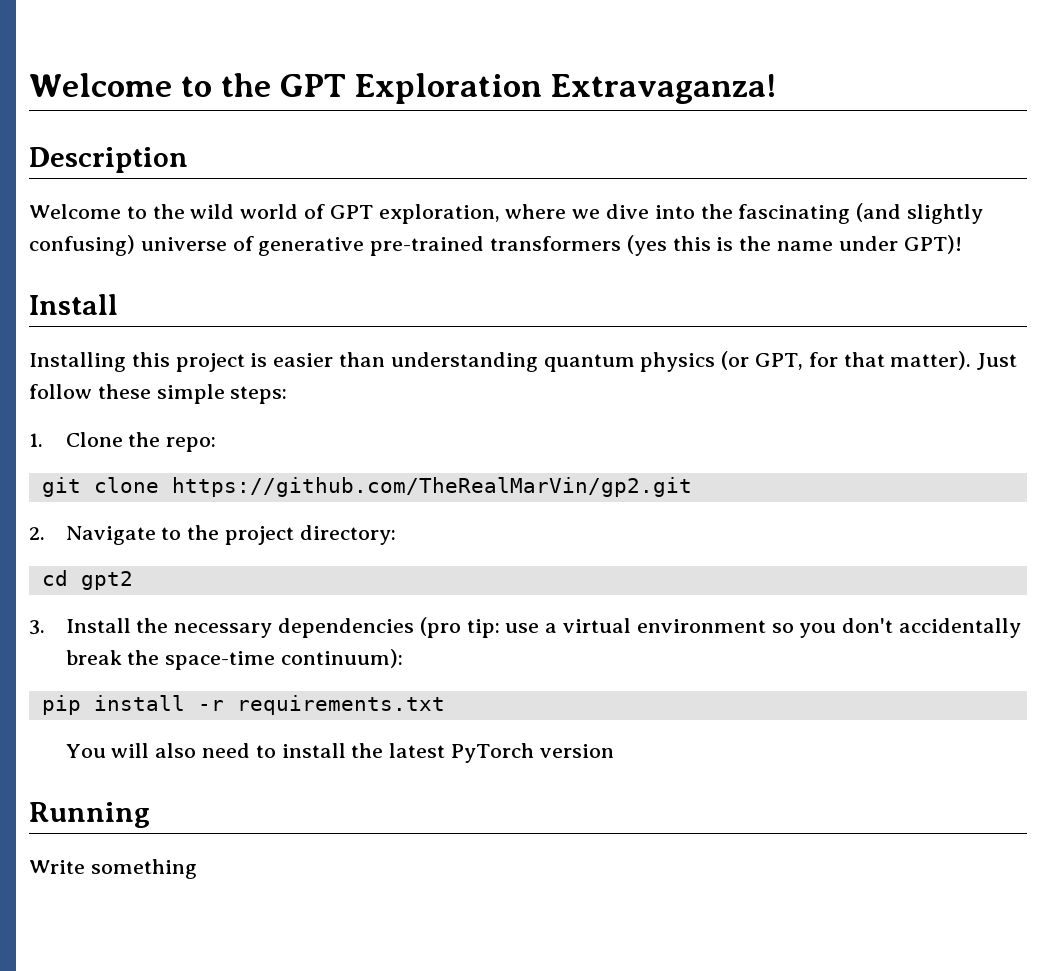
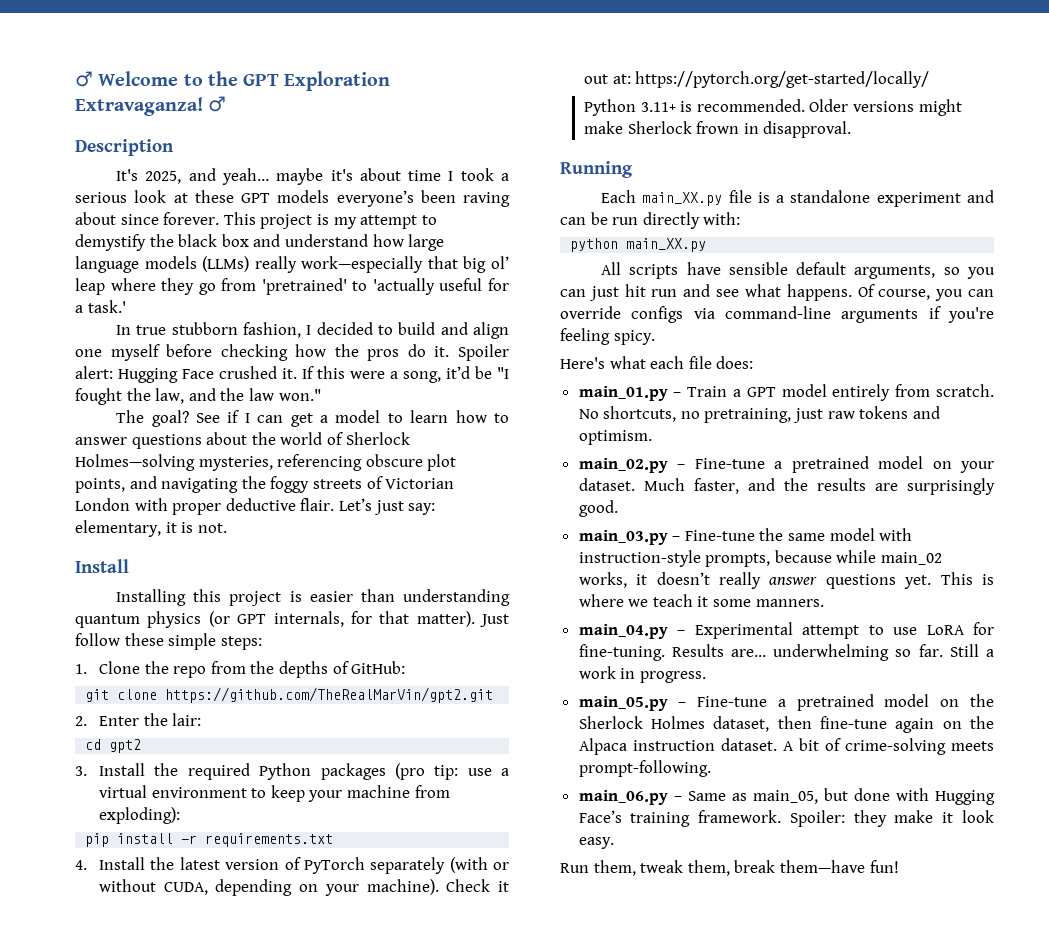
(29, 85) none -> [75,71,93,87] ♂
(777, 89) none -> [208,96,227,112] ♂
[29,203,984,224] [29,235,962,256] Welcome to the wild world of GPT exploration, where we dive into the fascinating (and slightly confusing) universe of generative pre-trained transformers (yes this is the name under GPT)! -> [116,168,510,185] [75,190,510,207] [75,212,437,229] [75,234,445,251] [75,256,509,273] [75,278,509,295] [75,300,126,313] [116,322,510,339] [75,344,509,361] [75,366,509,383] [75,388,321,405] [116,410,509,427] [75,432,410,449] [75,454,457,471] [75,476,455,493] [75,498,436,515] [75,520,227,537] It's 2025, and yeah… maybe it's about time I took a serious look at these GPT models everyone’s been raving about since forever. This project is my attempt to demystify the black box and understand how large language models (LLMs) really work—especially that big ol’ leap where they go from 'pretrained' to 'actually useful for a task.' // In true stubborn fashion, I decided to build and align one myself before checking how the pros do it. Spoiler alert: Hugging Face crushed it. If this were a song, it’d be "I fought the law, and the law won." // The goal? See if I can get a model to learn how to answer questions about the world of Sherlock Holmes—solving mysteries, referencing obscure plot points, and navigating the foggy streets of Victorian London with proper deductive flair. Let’s just say: elementary, it is not.
[755,353,804,370] GPT, -> [237,611,344,627] GPT internals,
[166,437,217,452] repo: -> [173,661,406,678] repo from the depths of GitHub:
[171,477,692,497] https://github.com/TheRealMarVin/gp2.git -> [165,687,494,703] https://github.com/TheRealMarVin/gpt2.git
[65,525,396,545] Navigate to the project directory: -> [99,713,202,726] Enter the lair:
[174,618,414,638] necessary dependencies -> [187,763,386,780] required Python packages
[771,618,1021,638] [65,649,403,670] [41,695,445,715] [65,743,614,763] [29,802,150,828] [29,859,197,879] so you don't accidentally break the space-time continuum): // pip install -r requirements.txt // You will also need to install the latest PyTorch version // Running // Write something -> [251,785,450,802] [99,807,181,824] [85,833,334,847] [75,857,510,874] [99,879,509,896] [584,71,930,88] [584,99,962,116] [584,121,852,138] [560,161,633,178] [601,190,994,207] [560,212,741,229] [570,238,707,252] [601,262,995,279] [560,284,994,301] [560,306,994,323] [560,328,655,345] [560,356,754,369] [578,384,994,401] [578,406,940,423] [578,430,652,445] [578,456,994,473] [578,478,995,495] [578,500,618,517] [578,528,913,545] [578,550,943,567] [578,572,994,589] [578,594,824,607] [578,622,994,639] [578,644,995,661] [578,666,706,683] [578,694,994,711] [578,716,994,733] [578,738,994,755] [578,760,711,777] [578,788,995,805] [578,810,994,827] [578,837,614,849] [560,860,899,876] to keep your machine from exploding): // pip install -r requirements.txt // 4. Install the latest version of PyTorch separately (with or without CUDA, depending on your machine). Check it out at: https://pytorch.org/get-started/locally/ // Python 3.11+ is recommended. Older versions might make Sherlock frown in disapproval. // Running // Each main_XX.py file is a standalone experiment and can be run directly with: // python main_XX.py // All scripts have sensible default arguments, so you can just hit run and see what happens. Of course, you can override configs via command-line arguments if you're feeling spicy. // Here's what each file does: // main_01.py – Train a GPT model entirely from scratch. No shortcuts, no pretraining, just raw tokens and optimism. // main_02.py – Fine-tune a pretrained model on your dataset. Much faster, and the results are surprisingly good. // main_03.py – Fine-tune the same model with instruction-style prompts, because while main_02 works, it doesn’t really answer questions yet. This is where we teach it some manners. // main_04.py – Experimental attempt to use LoRA for fine-tuning. Results are... underwhelming so far. Still a work in progress. // main_05.py – Fine-tune a pretrained model on the Sherlock Holmes dataset, then fine-tune again on the Alpaca instruction dataset. A bit of crime-solving meets prompt-following. // main_06.py – Same as main_05, but done with Hugging Face’s training framework. Spoiler: they make it look easy. // Run them, tweak them, break them—have fun!

